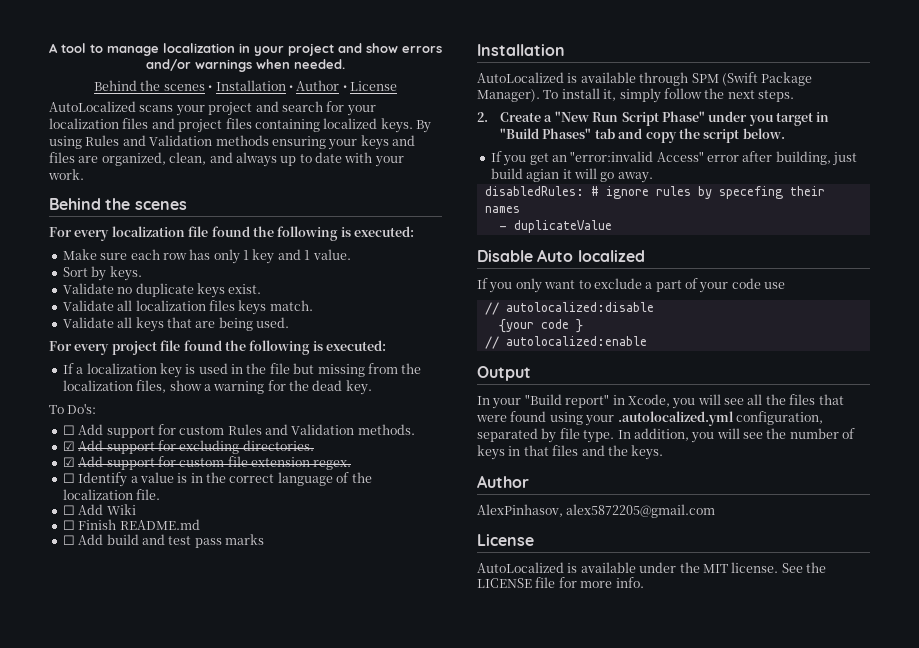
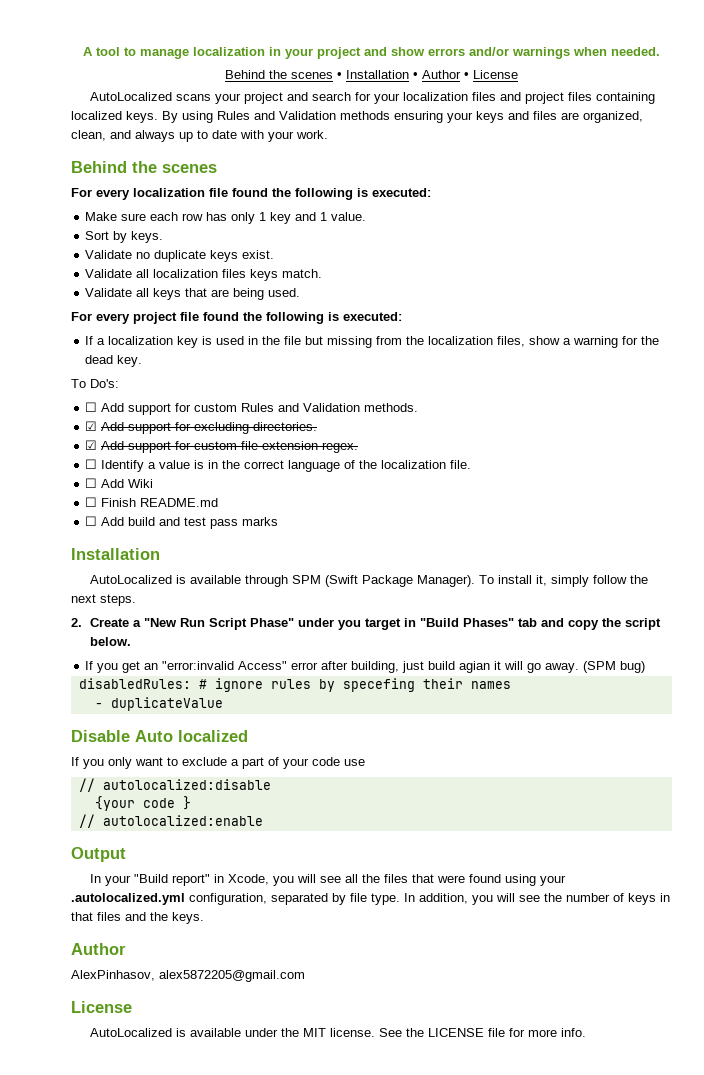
(653, 177) none -> [583,661,646,673] (SPM bug)

